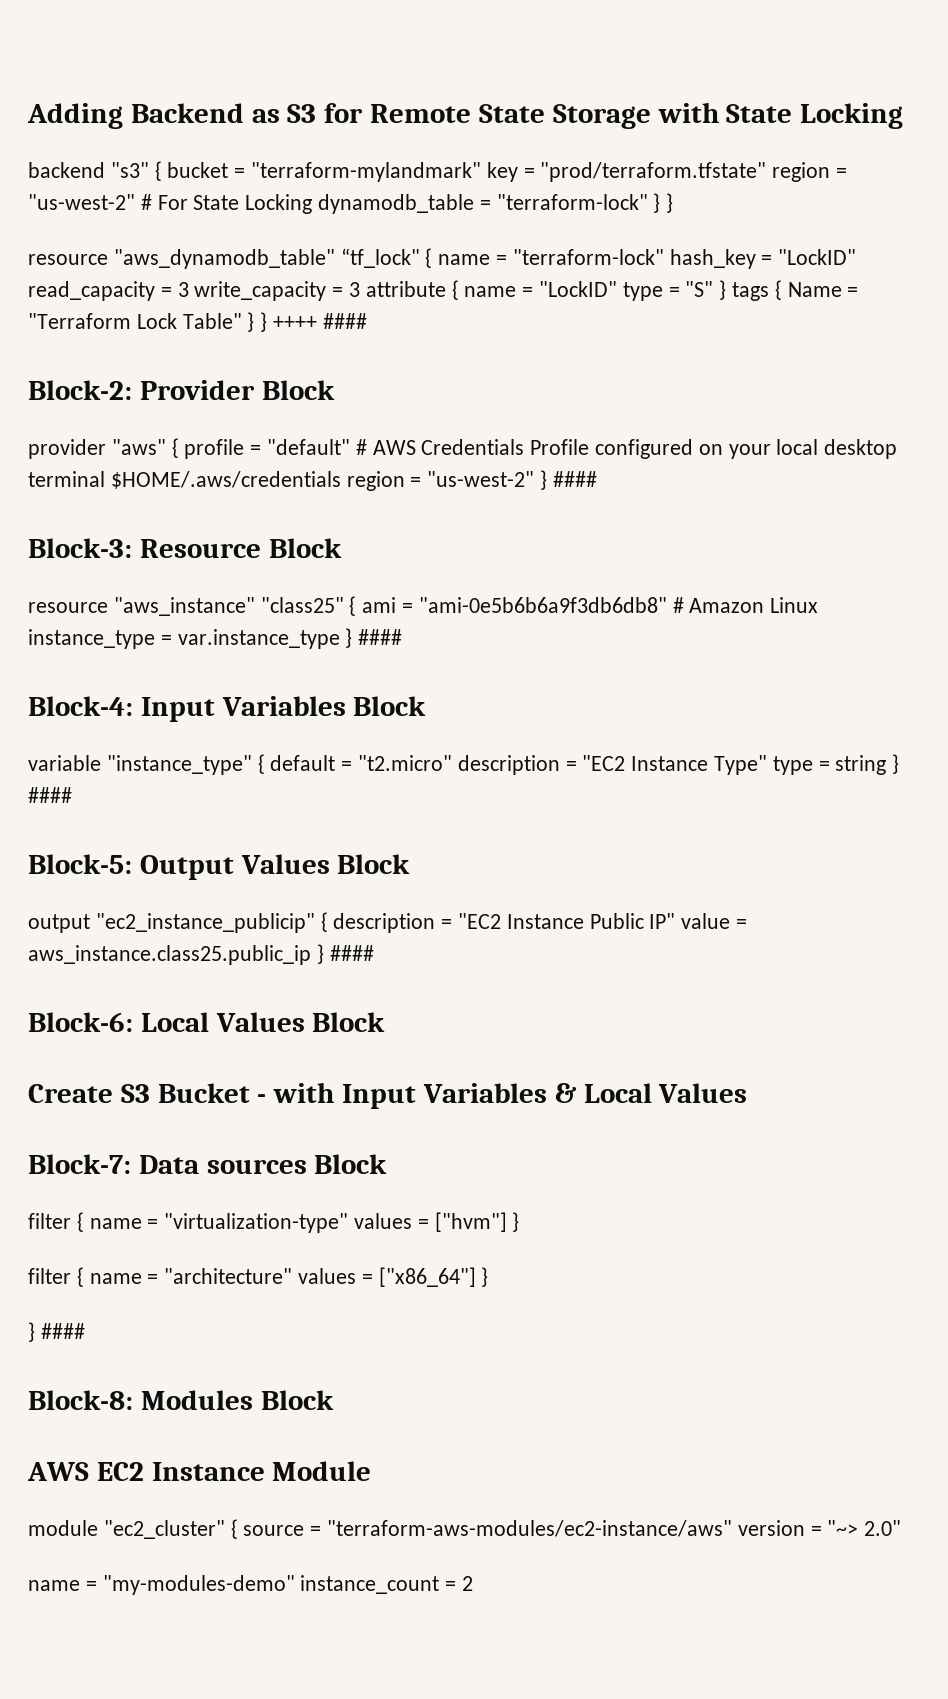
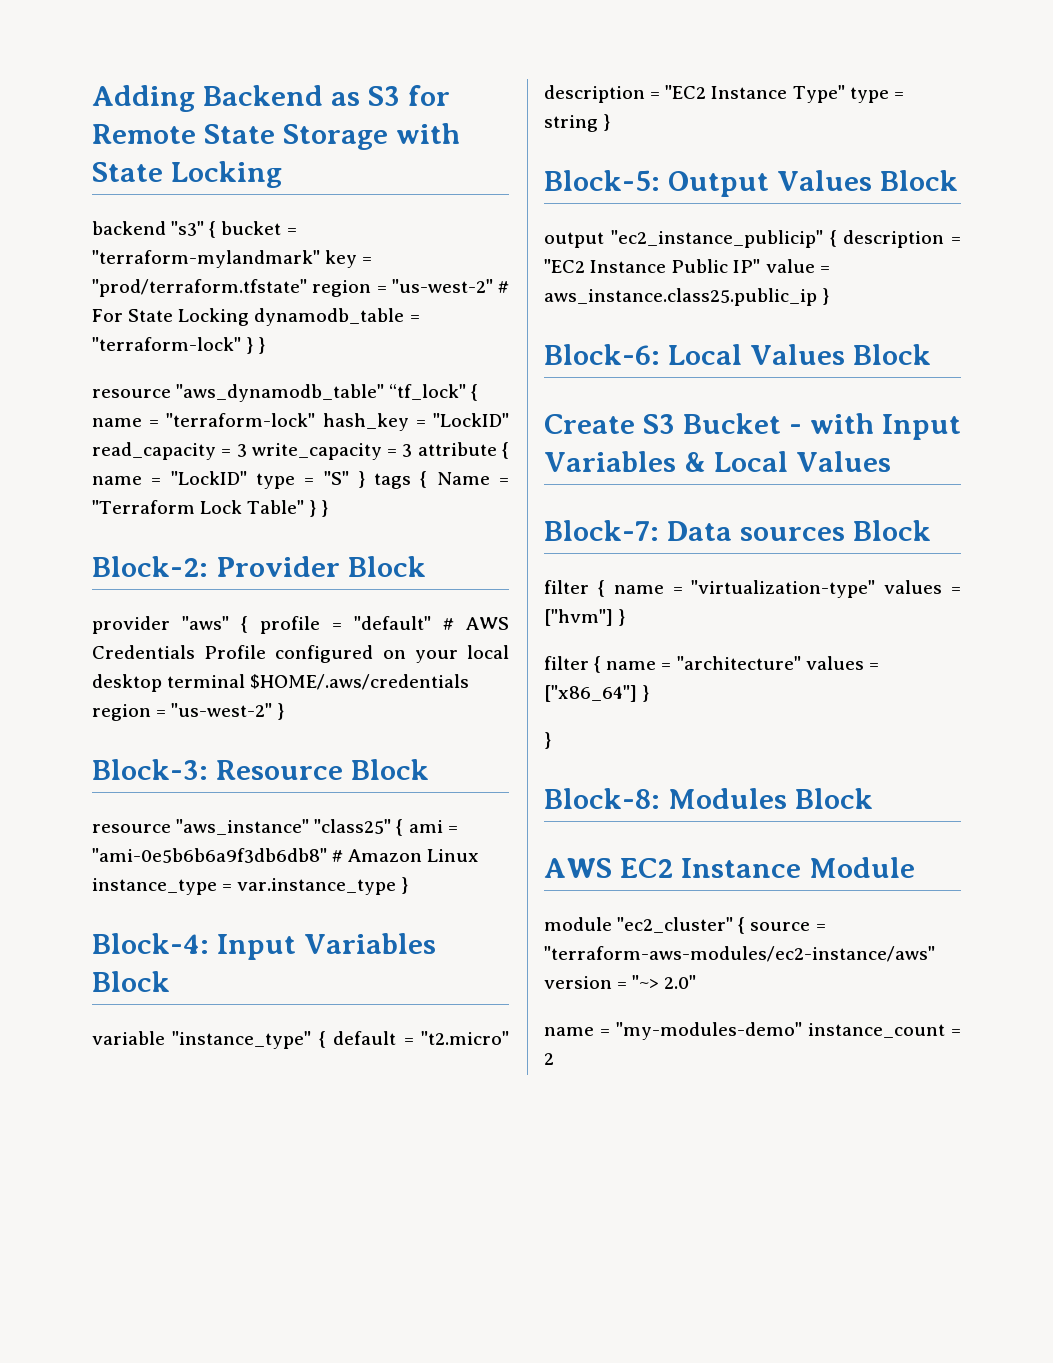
[273,313,367,329] ++++ #### -> (329, 508) none
[552,471,597,487] #### -> (285, 711) none
[358,629,403,645] #### -> (409, 885) none
[28,787,72,803] #### -> (611, 122) none
[329,945,374,961] #### -> (830, 296) none
[40,1323,85,1339] #### -> (551, 740) none

